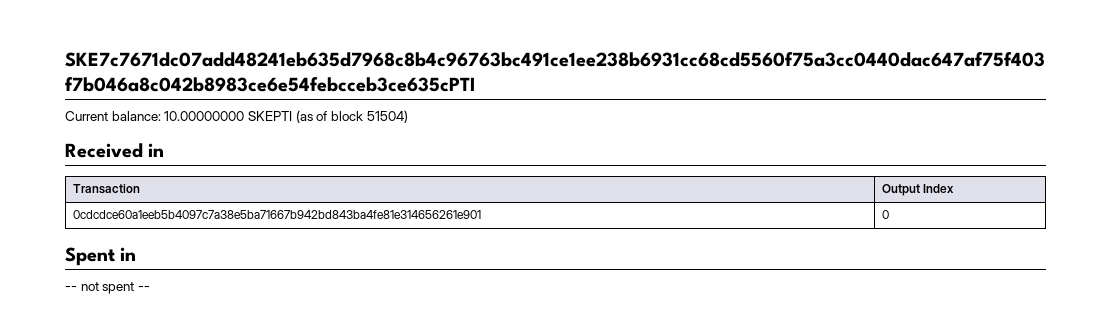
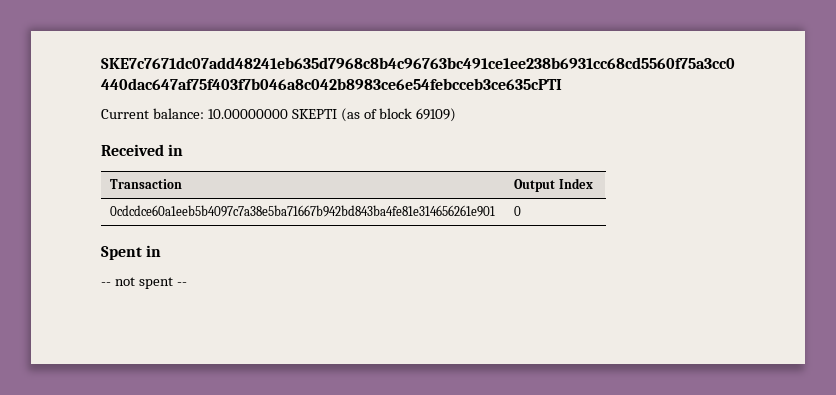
[366,110,408,123] 51504) -> [416,108,457,122] 69109)

